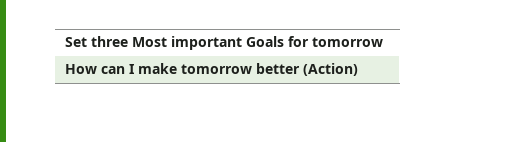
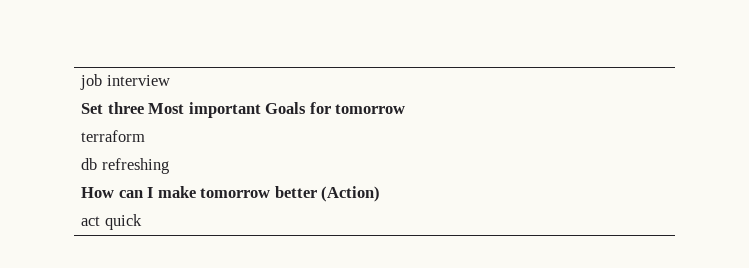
(64, 42) none -> [80,74,170,90] job interview //
(383, 42) none -> [81,130,146,142] [81,158,169,174] // terraform // db refreshing
(358, 69) none -> [81,214,142,230] // act quick

